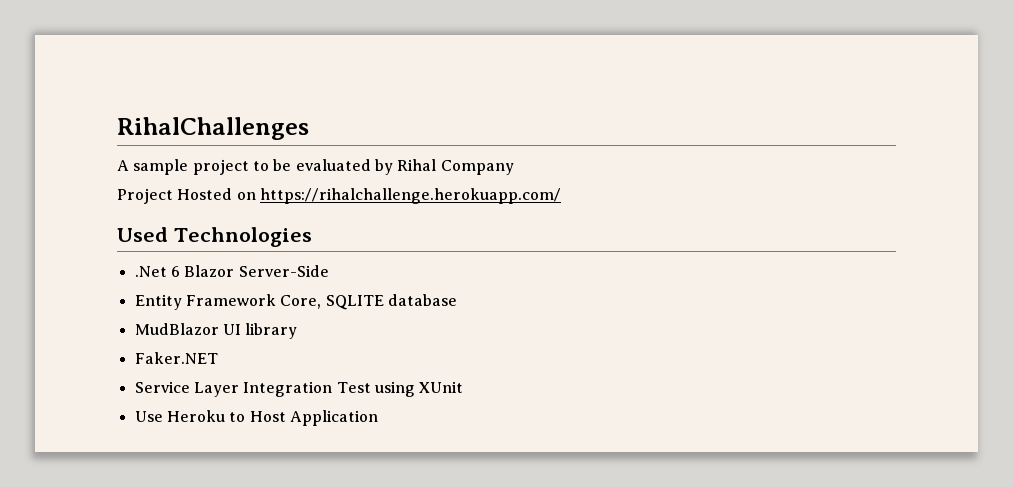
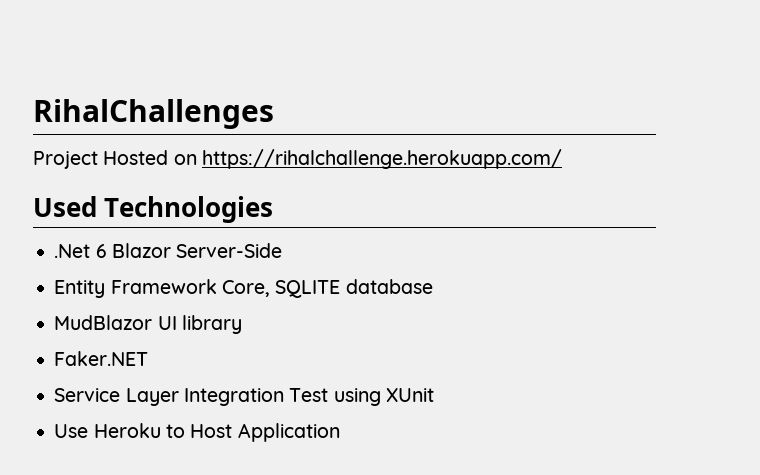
[117,159,514,175] // A sample project to be evaluated by Rihal Company -> (274, 114) none

